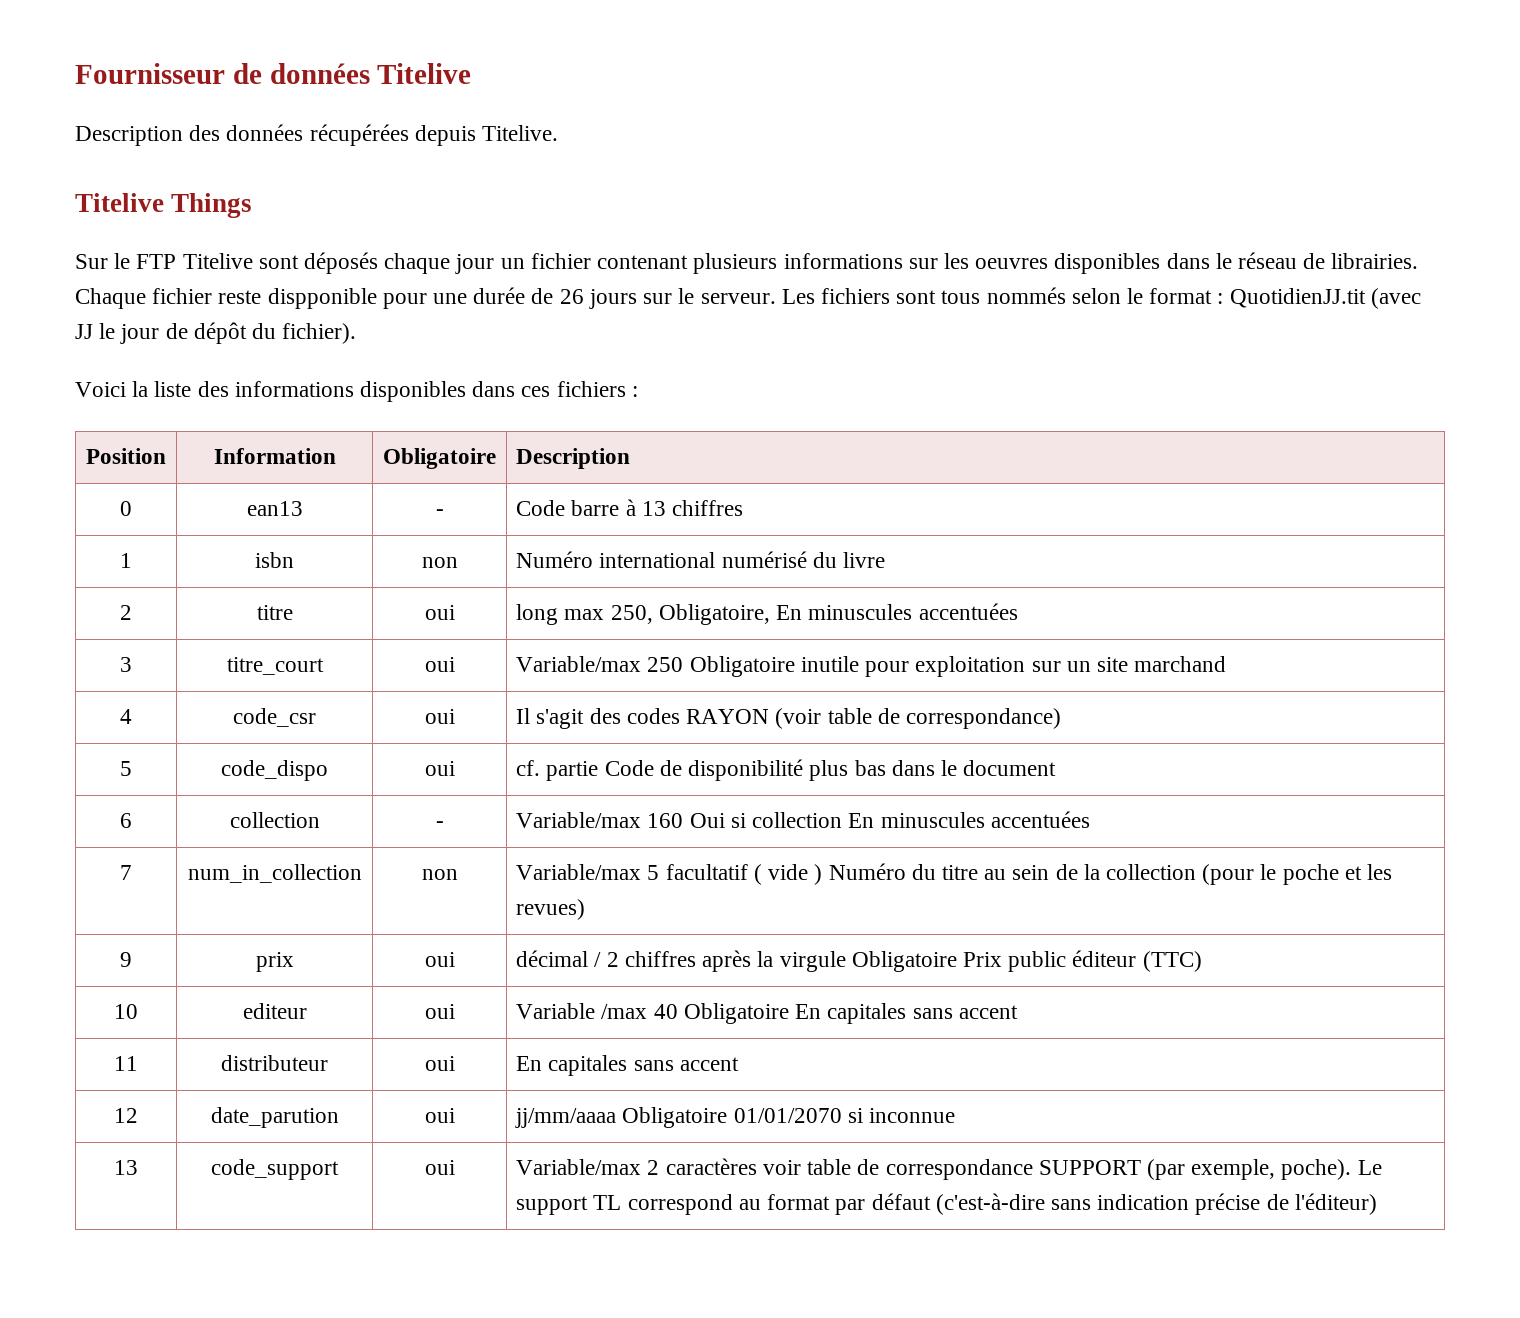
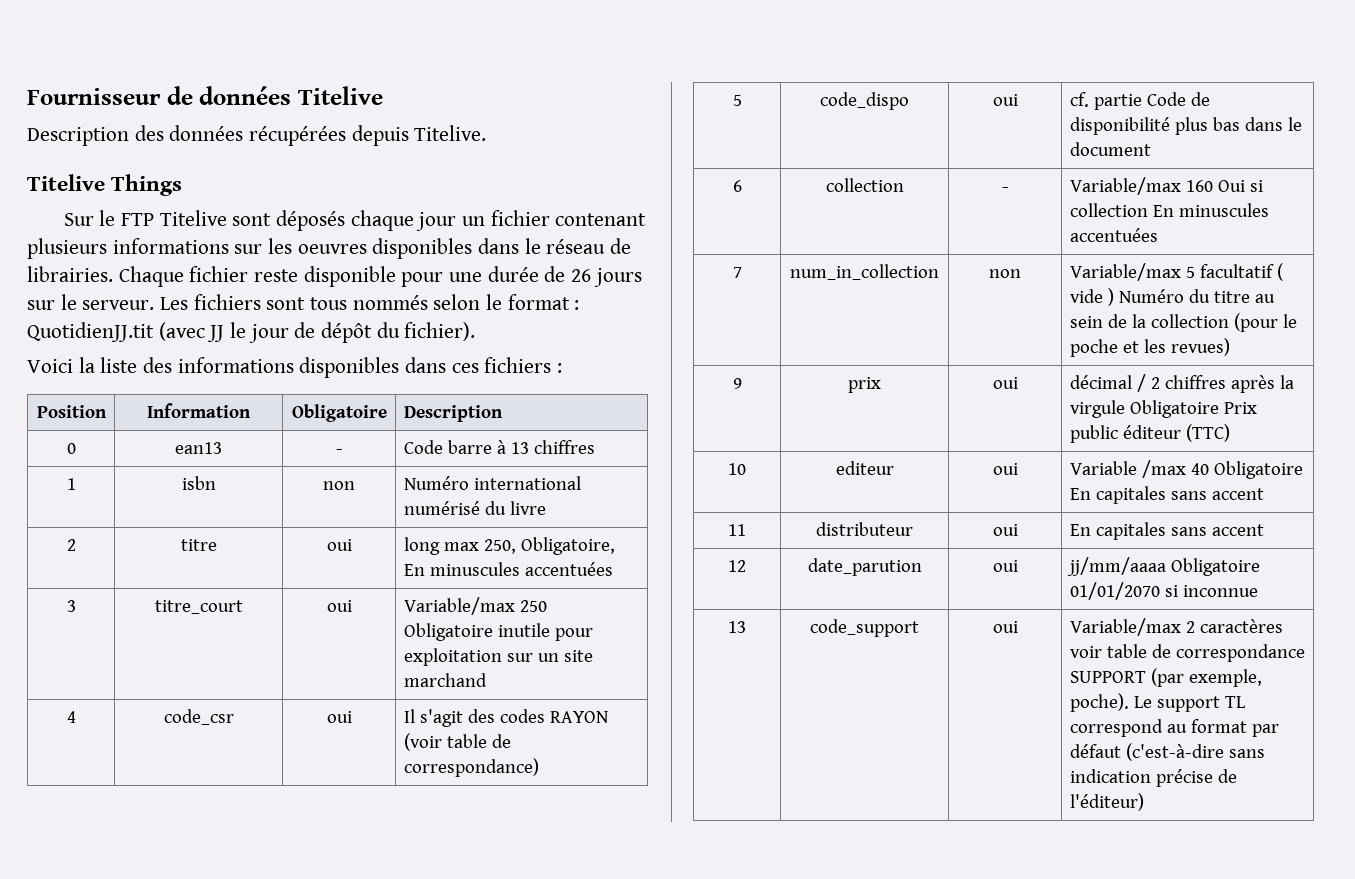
[267,288,377,309] dispponible -> [303,266,396,287] disponible

